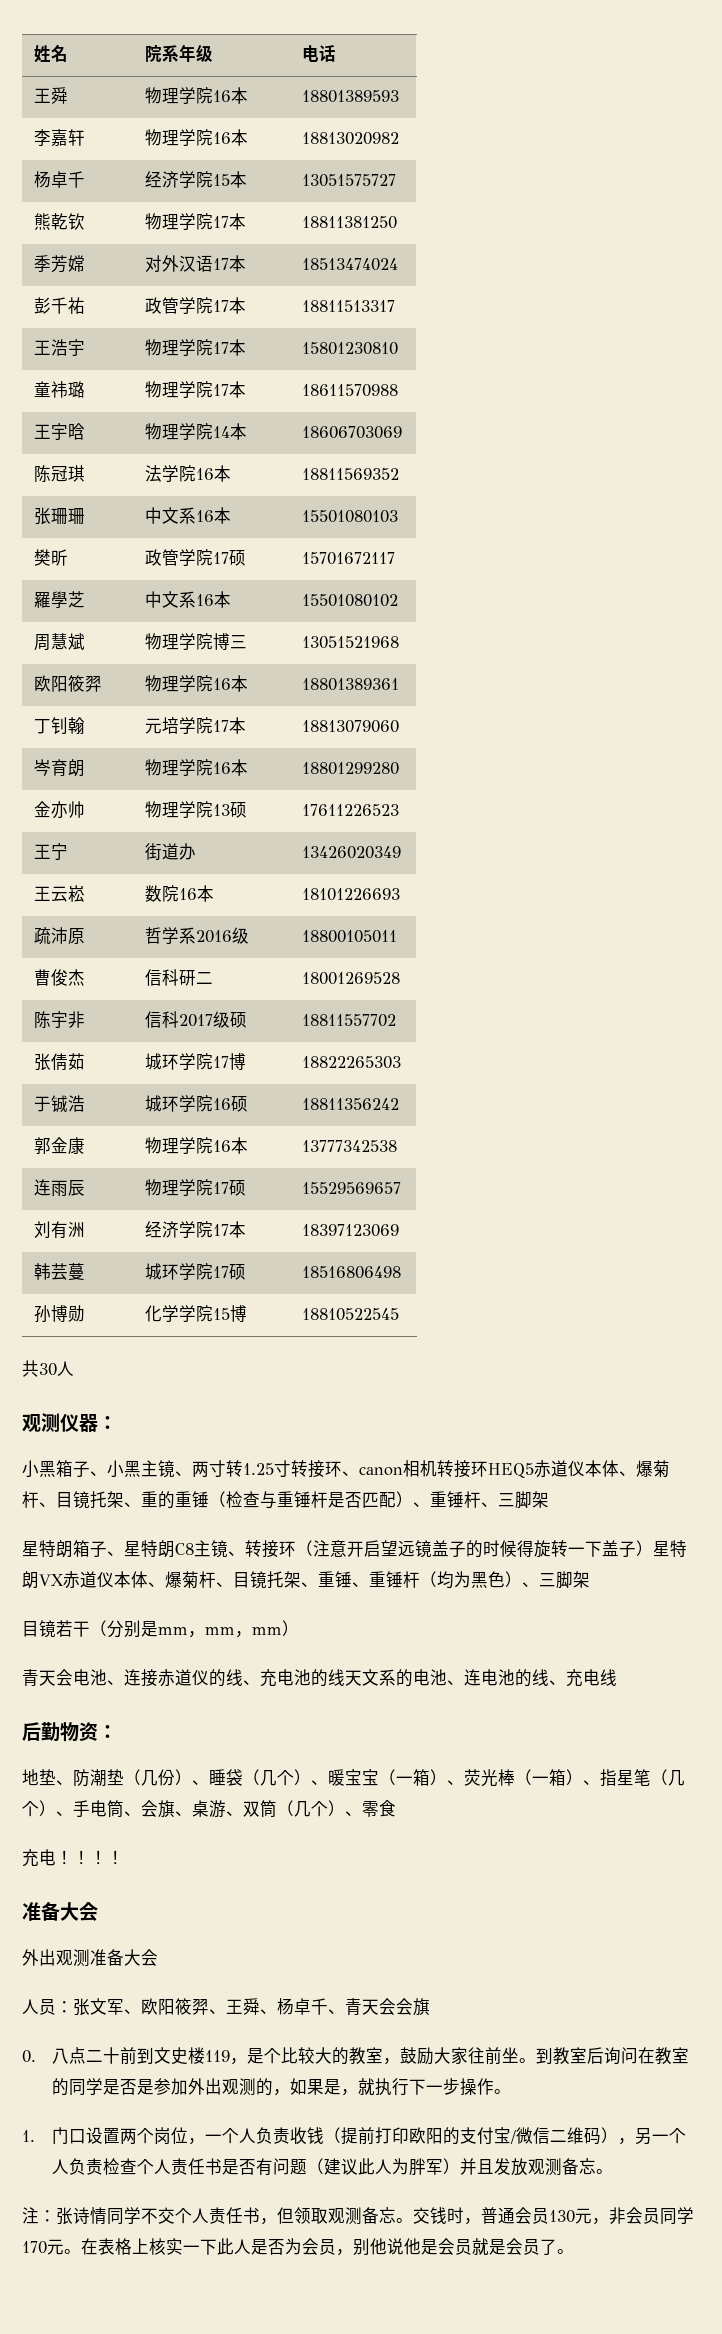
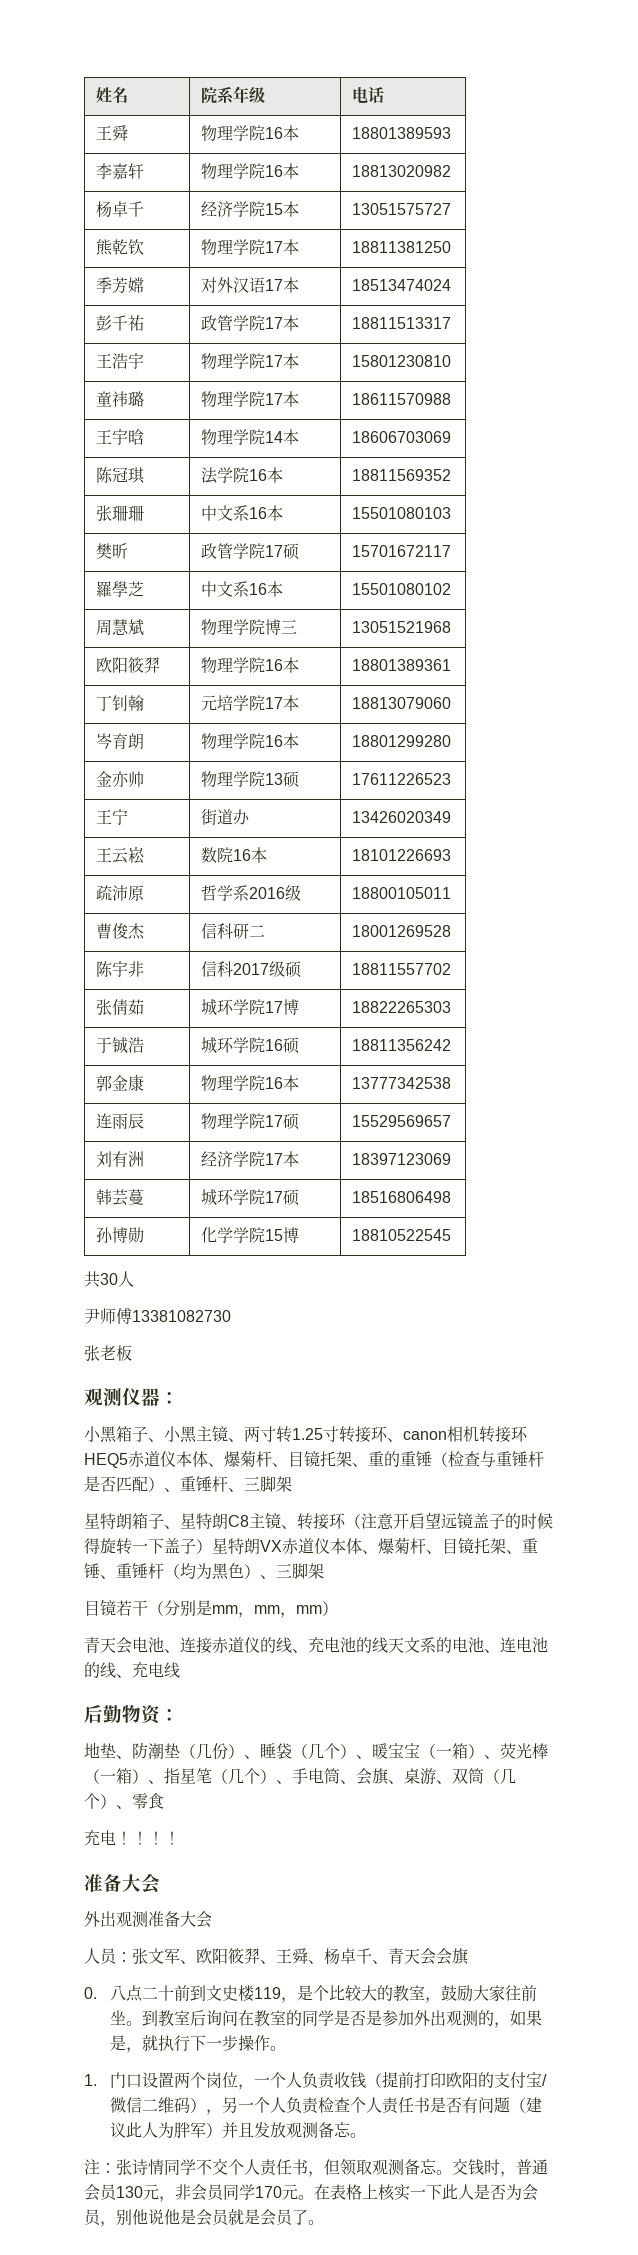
(74, 1368) none -> [84,1308,231,1324] [84,1345,132,1361] // 尹师傅13381082730 // 张老板

